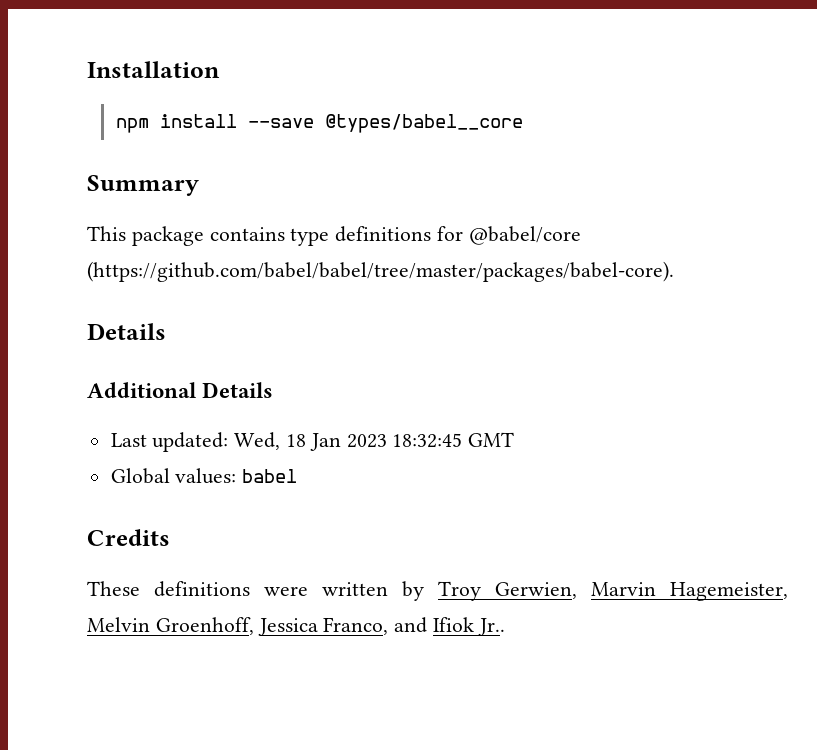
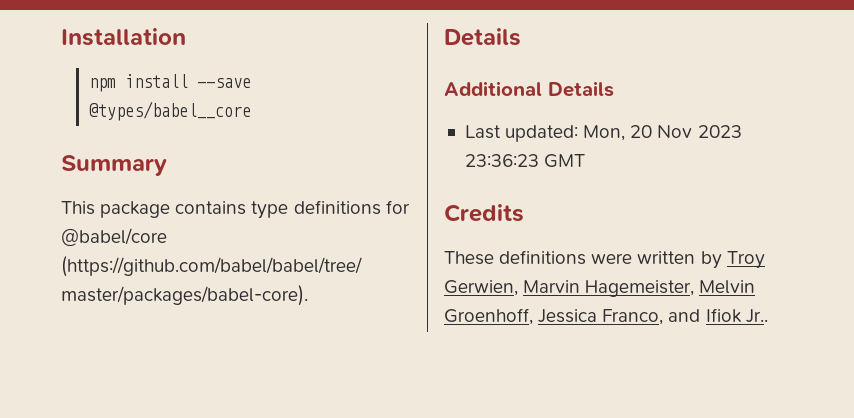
[234,432,515,451] [110,468,298,484] Wed, 18 Jan 2023 18:32:45 GMT // Global values: babel -> [583,125,742,141] [464,154,586,168] Mon, 20 Nov 2023 23:36:23 GMT

